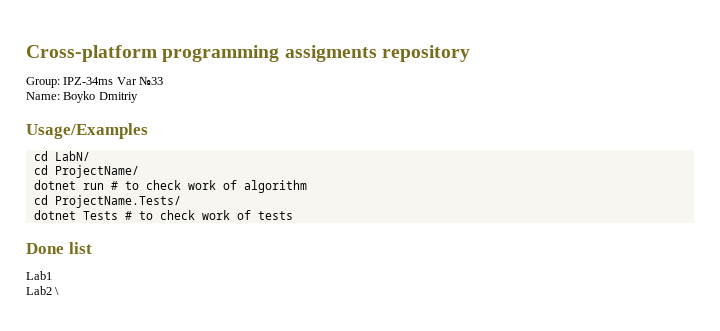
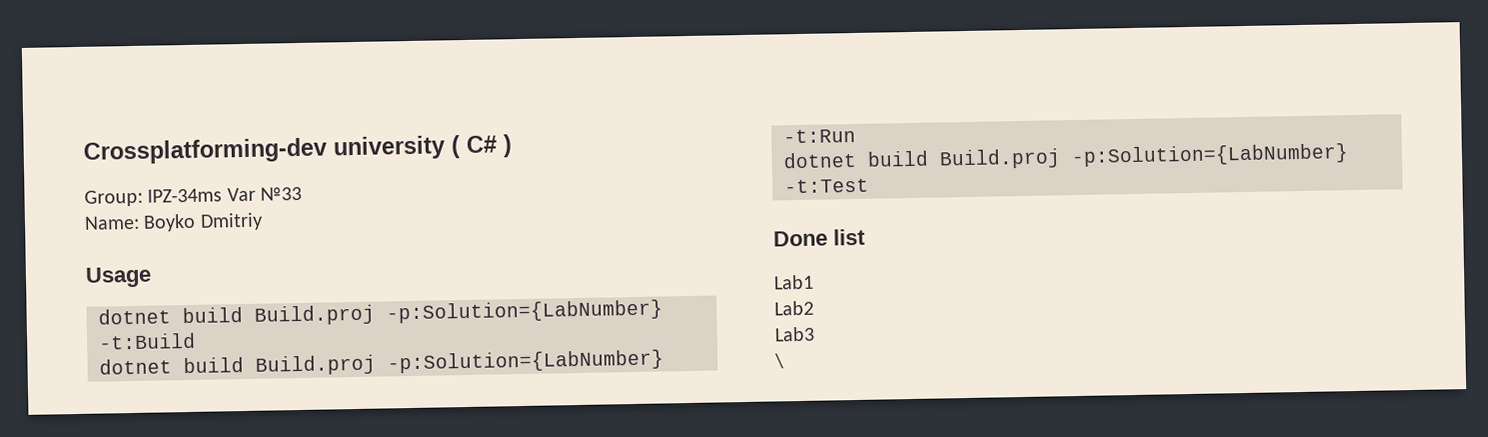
[26,45,470,62] Cross-platform programming assigments repository -> [83,134,512,165] Crossplatforming-dev university ( C# )
[26,123,148,139] [33,151,90,161] [33,165,139,178] [33,180,307,193] [33,195,181,208] [33,210,293,220] Usage/Examples // cd LabN/ // cd ProjectName/ // dotnet run # to check work of algorithm // cd ProjectName.Tests/ // dotnet Tests # to check work of tests -> [85,266,152,288] [98,299,663,326] [98,332,196,350] [99,349,664,376] [783,128,856,144] [783,143,1349,170] [784,178,869,194] Usage // dotnet build Build.proj -p:Solution={LabNumber} -t:Build // dotnet build Build.proj -p:Solution={LabNumber} -t:Run // dotnet build Build.proj -p:Solution={LabNumber} -t:Test
(52, 290) none -> [774,326,815,342] // Lab3 //

